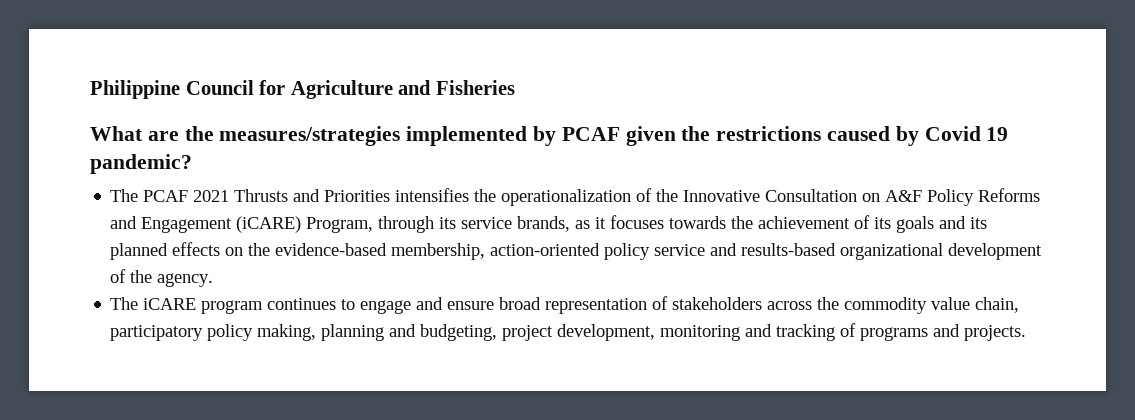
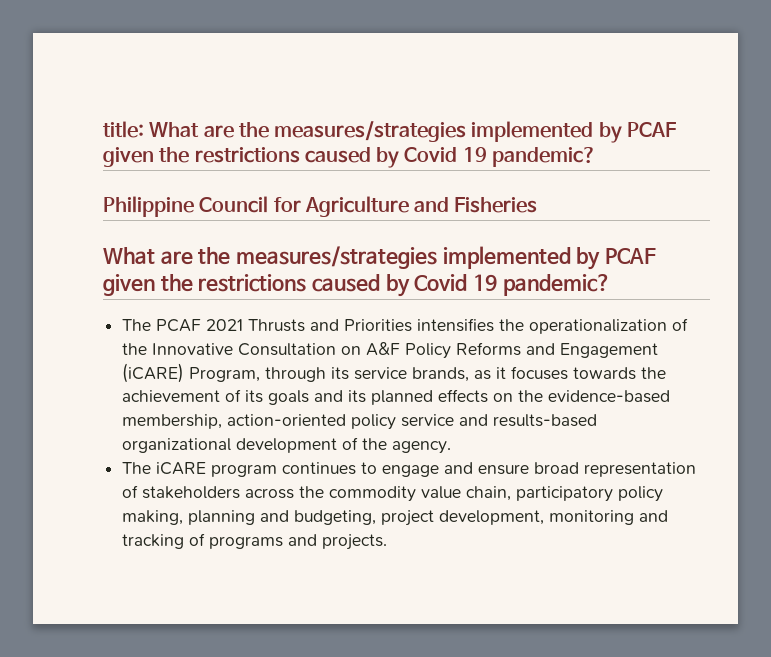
(90, 89) none -> [103,121,676,143] [103,147,596,168] title: What are the measures/strategies implemented by PCAF given the restrictions caused by Covid 19 pandemic? //

